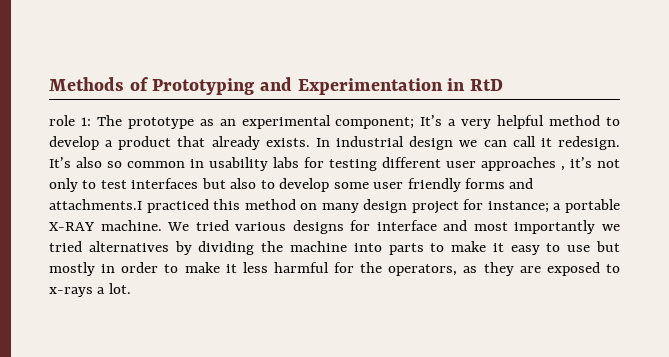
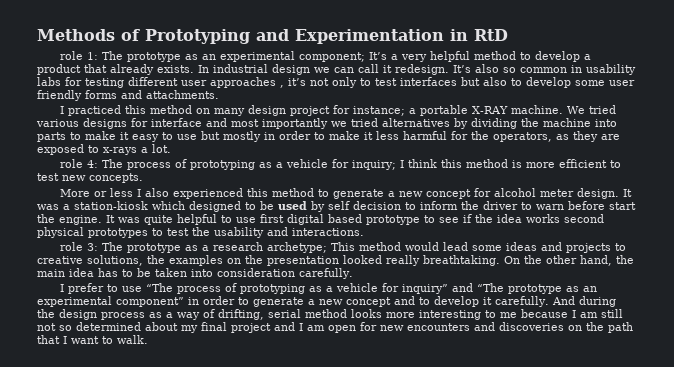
[49,199,142,210] attachments.I -> [146,90,219,99] [59,106,64,114] attachments. // I
(131, 288) none -> [59,159,621,170] [37,173,143,183] [59,188,632,199] [37,201,636,212] [37,214,604,225] [37,227,364,238] [59,242,626,253] [37,255,634,266] [37,268,353,279] [59,283,597,294] [37,296,616,307] [37,309,623,320] [37,322,633,333] [37,335,148,344] // role 4: The process of prototyping as a vehicle for inquiry; I think this method is more efficient to test new concepts. // More or less I also experienced this method to generate a new concept for alcohol meter design. It was a station-kiosk which designed to be used by self decision to inform the driver to warn before start the engine. It was quite helpful to use first digital based prototype to see if the idea works second physical prototypes to test the usability and interactions. // role 3: The prototype as a research archetype; This method would lead some ideas and projects to creative solutions, the examples on the presentation looked really breathtaking. On the other hand, the main idea has to be taken into consideration carefully. // I prefer to use “The process of prototyping as a vehicle for inquiry” and “The prototype as an experimental component” in order to generate a new concept and to develop it carefully. And during the design process as a way of drifting, serial method looks more interesting to me because I am still not so determined about my final project and I am open for new encounters and discoveries on the path that I want to walk.

